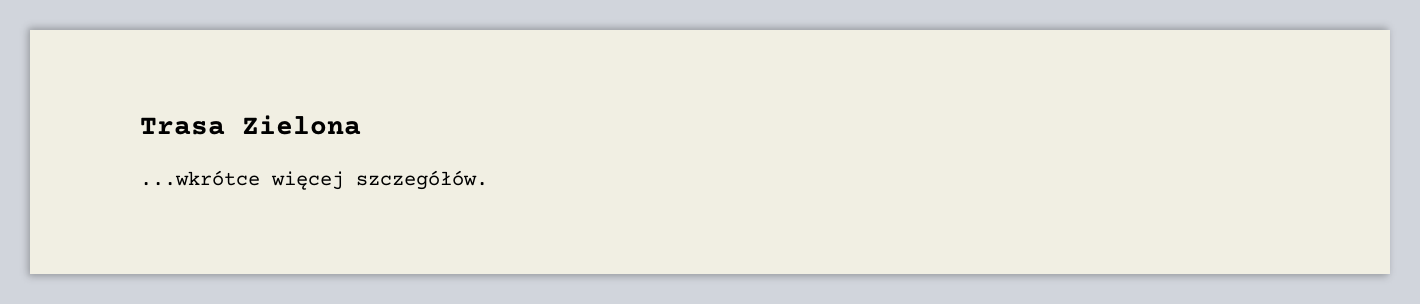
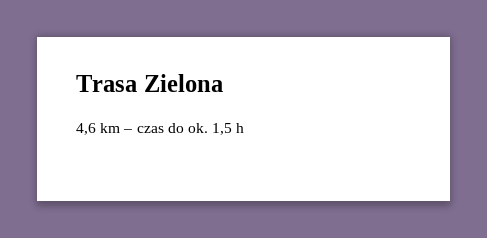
[140,170,488,190] ...wkrótce więcej szczegółów. -> [76,123,245,135] 4,6 km – czas do ok. 1,5 h

